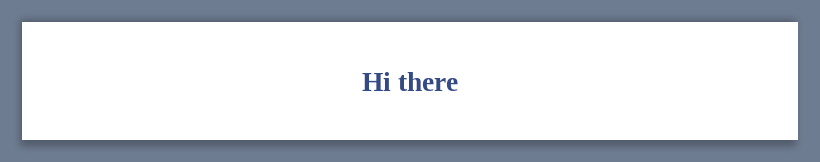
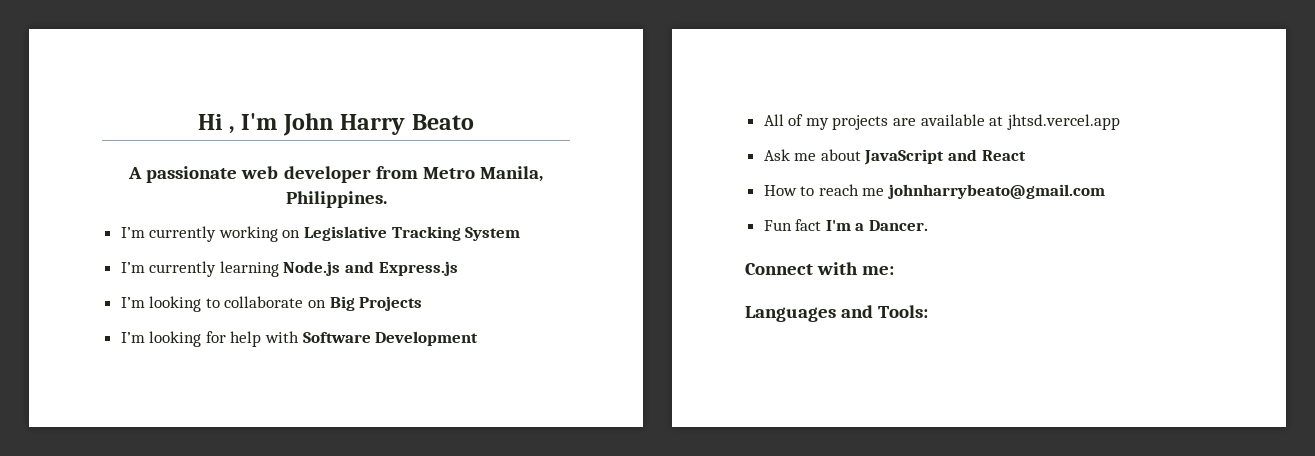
[398,72,459,91] there -> [228,113,474,136] [128,166,543,183] [285,191,387,208] [120,226,521,242] [120,261,458,277] [120,296,423,312] [120,331,479,347] [763,114,1120,130] [763,149,1026,165] [763,184,1106,199] [763,219,929,231] [745,262,895,275] [745,305,929,322] , I'm John Harry Beato // A passionate web developer from Metro Manila, Philippines. // I’m currently working on Legislative Tracking System // I’m currently learning Node.js and Express.js // I’m looking to collaborate on Big Projects // I’m looking for help with Software Development // All of my projects are available at jhtsd.vercel.app // Ask me about JavaScript and React // How to reach me johnharrybeato@gmail.com // Fun fact I'm a Dancer. // Connect with me: // Languages and Tools:

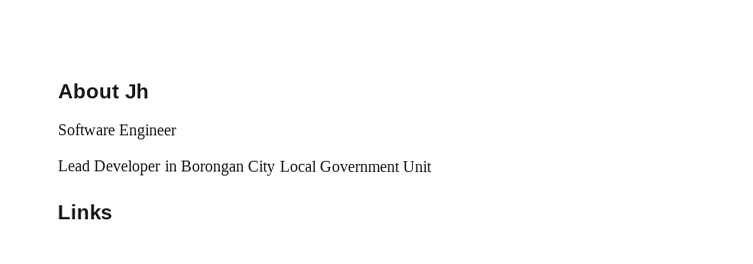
[198,113,474,136] [128,166,543,183] [285,191,387,208] [120,226,521,242] [120,261,458,277] [120,296,423,312] [120,331,479,347] [763,114,1120,130] [763,149,1026,165] [763,184,1106,199] [763,219,929,231] [745,262,895,275] [745,305,929,322] Hi , I'm John Harry Beato // A passionate web developer from Metro Manila, Philippines. // I’m currently working on Legislative Tracking System // I’m currently learning Node.js and Express.js // I’m looking to collaborate on Big Projects // I’m looking for help with Software Development // All of my projects are available at jhtsd.vercel.app // Ask me about JavaScript and React // How to reach me johnharrybeato@gmail.com // Fun fact I'm a Dancer. // Connect with me: // Languages and Tools: -> [58,83,150,99] [57,123,179,140] [57,160,433,176] [57,204,112,220] About Jh // Software Engineer // Lead Developer in Borongan City Local Government Unit // Links

